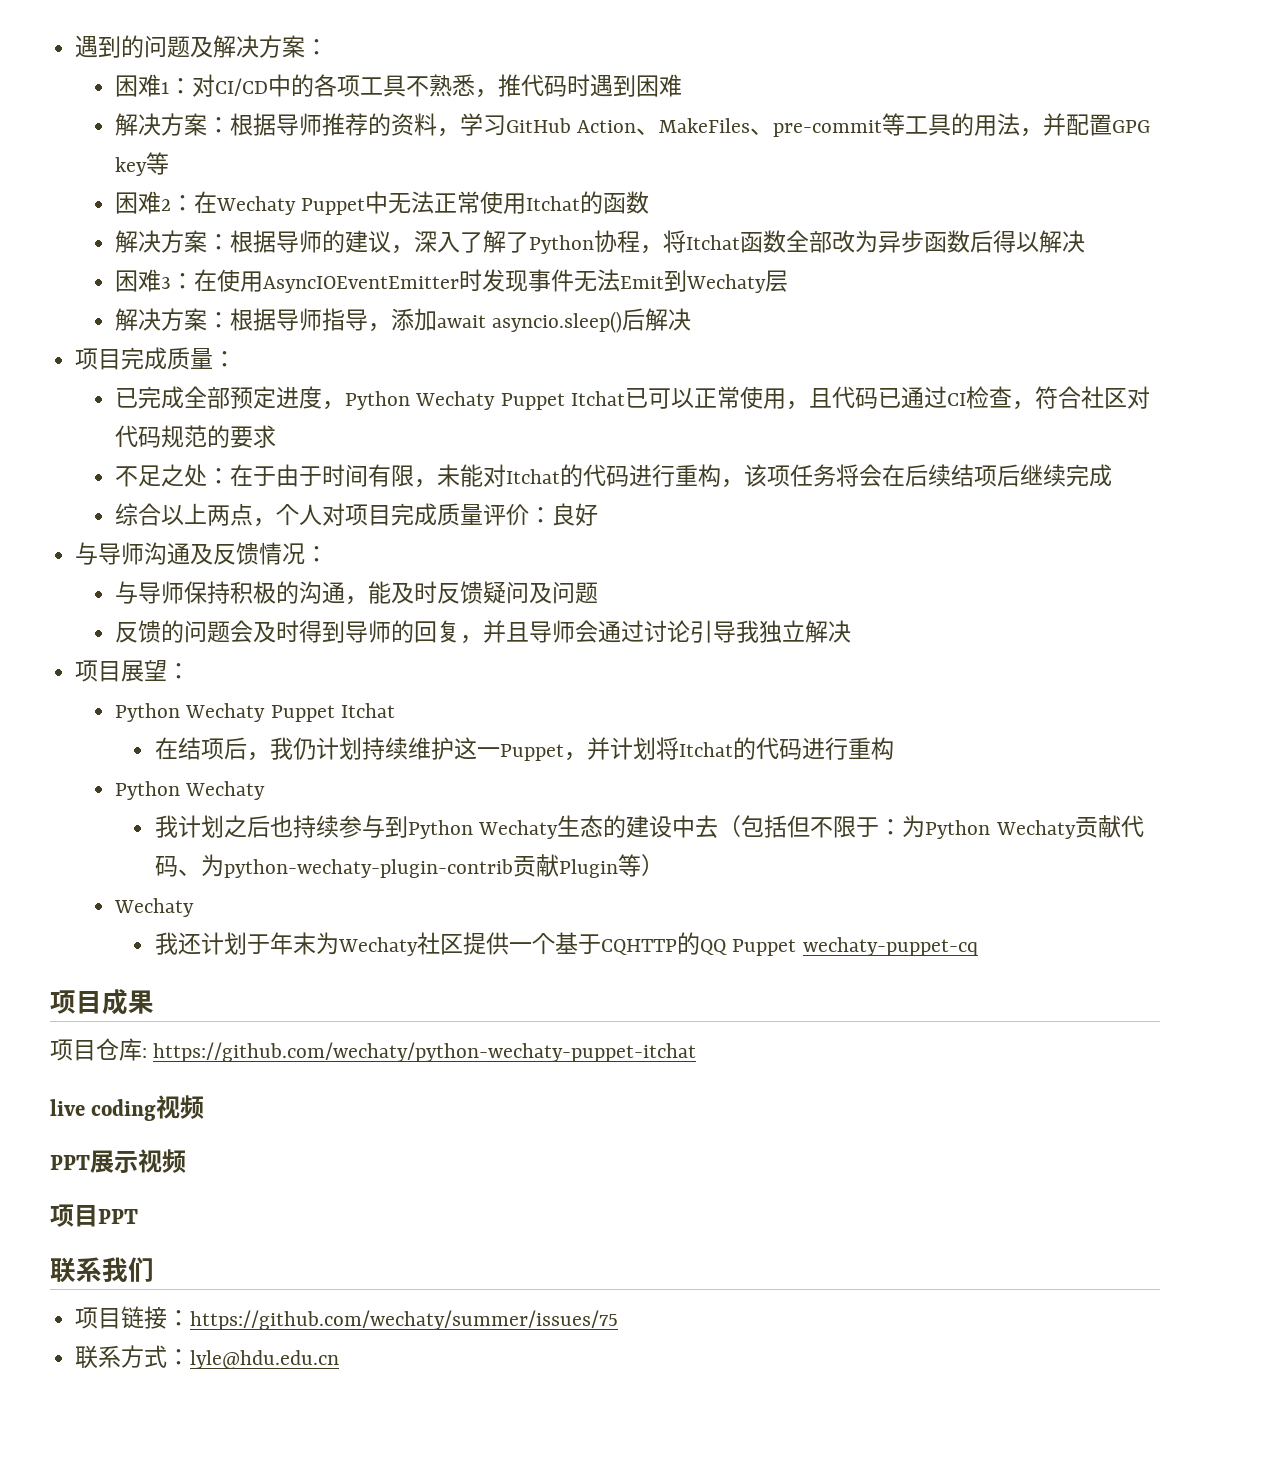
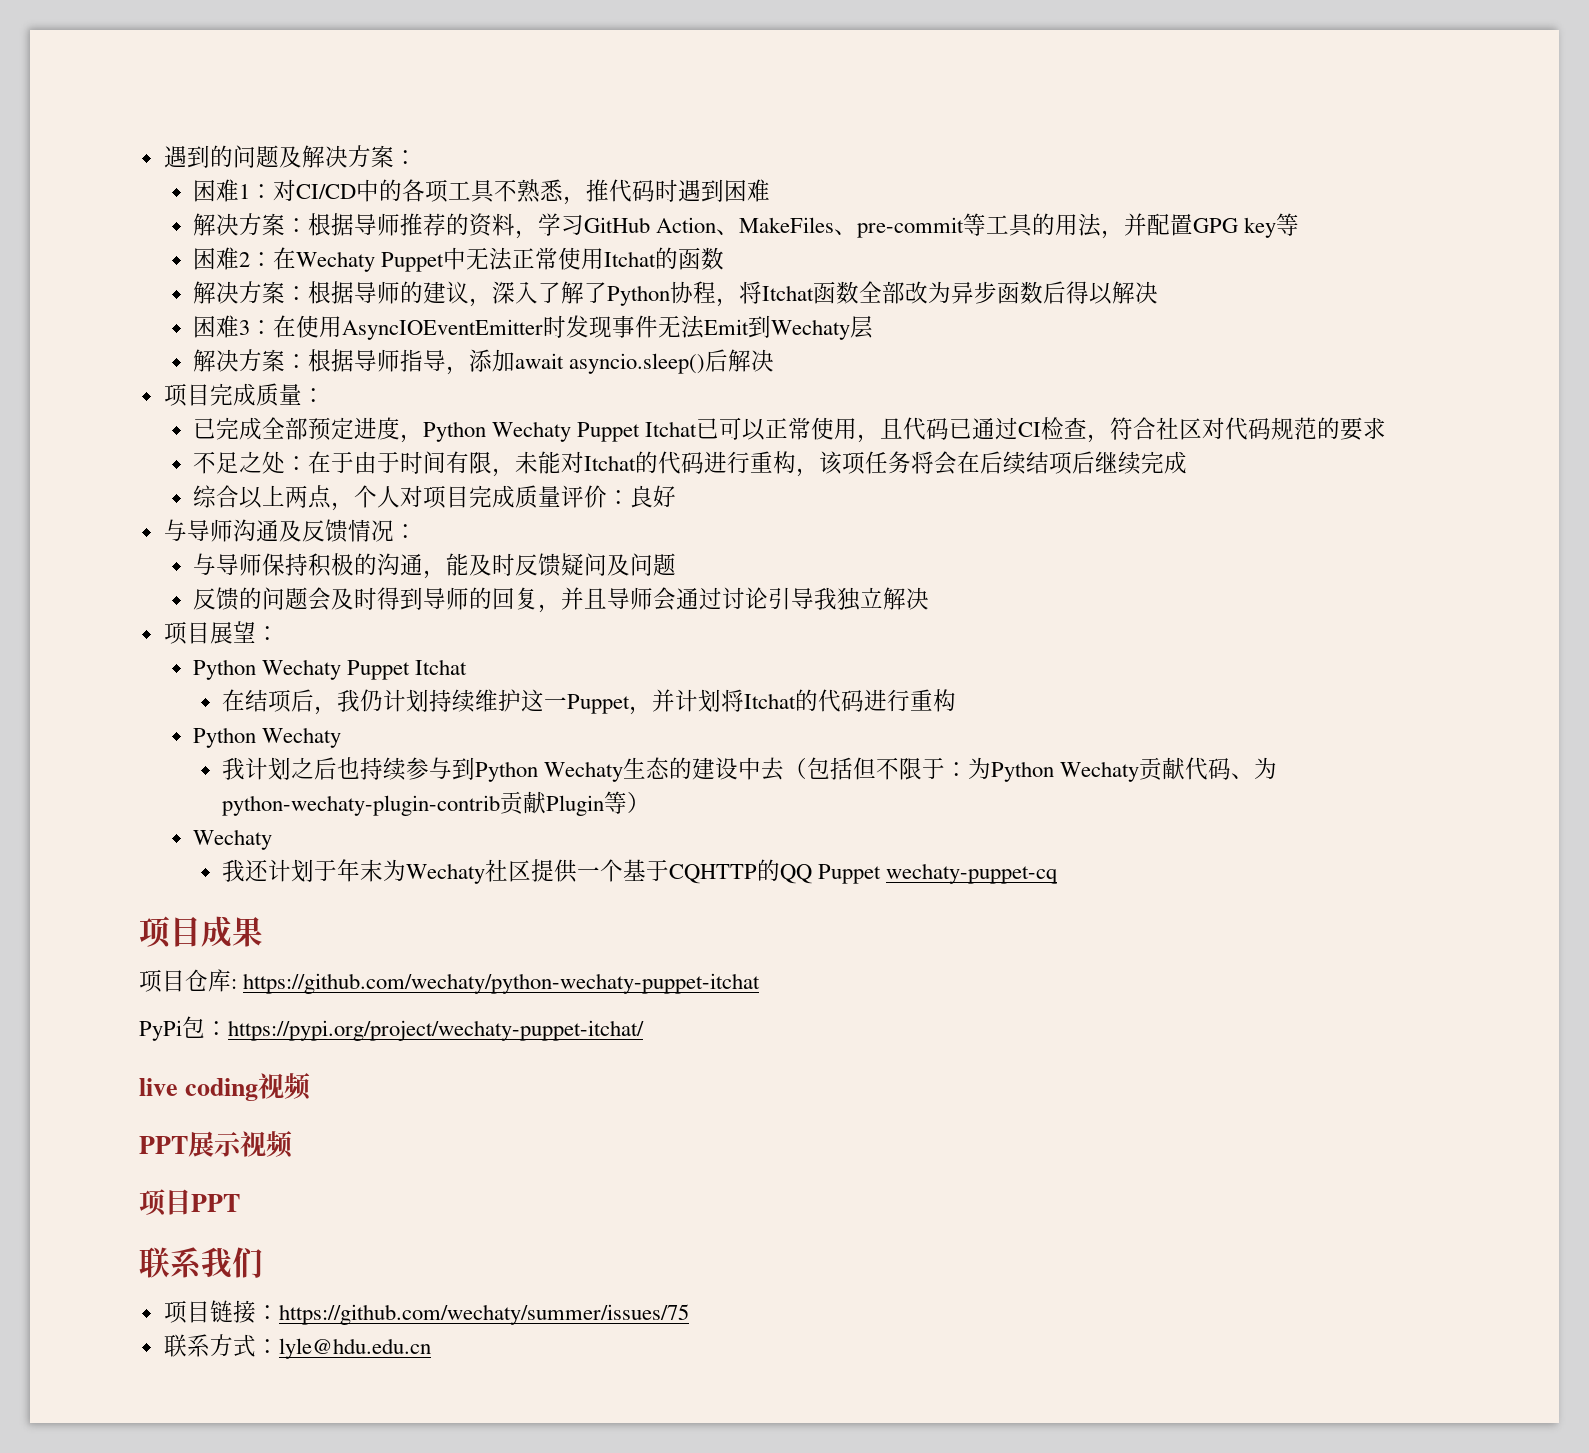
(697, 1052) none -> [139,1016,644,1041] // PyPi包：https://pypi.org/project/wechaty-puppet-itchat/

